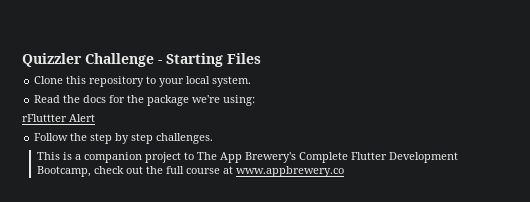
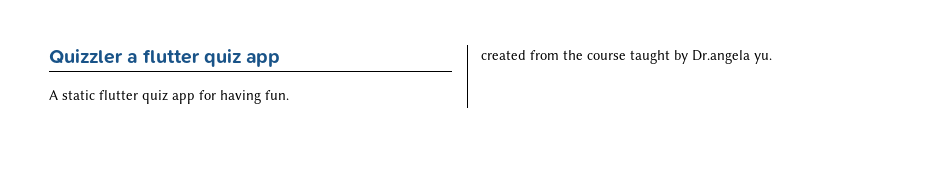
[85,53,261,67] [34,76,252,87] [34,95,256,106] [22,114,95,122] [34,133,214,144] [37,152,459,163] [37,166,345,177] Challenge - Starting Files // Clone this repository to your local system. // Read the docs for the package we're using: // rFluttter Alert // Follow the step by step challenges. // This is a companion project to The App Brewery's Complete Flutter Development Bootcamp, check out the full course at www.appbrewery.co -> [127,49,281,67] [49,90,289,104] [481,50,772,64] a flutter quiz app // A static flutter quiz app for having fun. // created from the course taught by Dr.angela yu.

